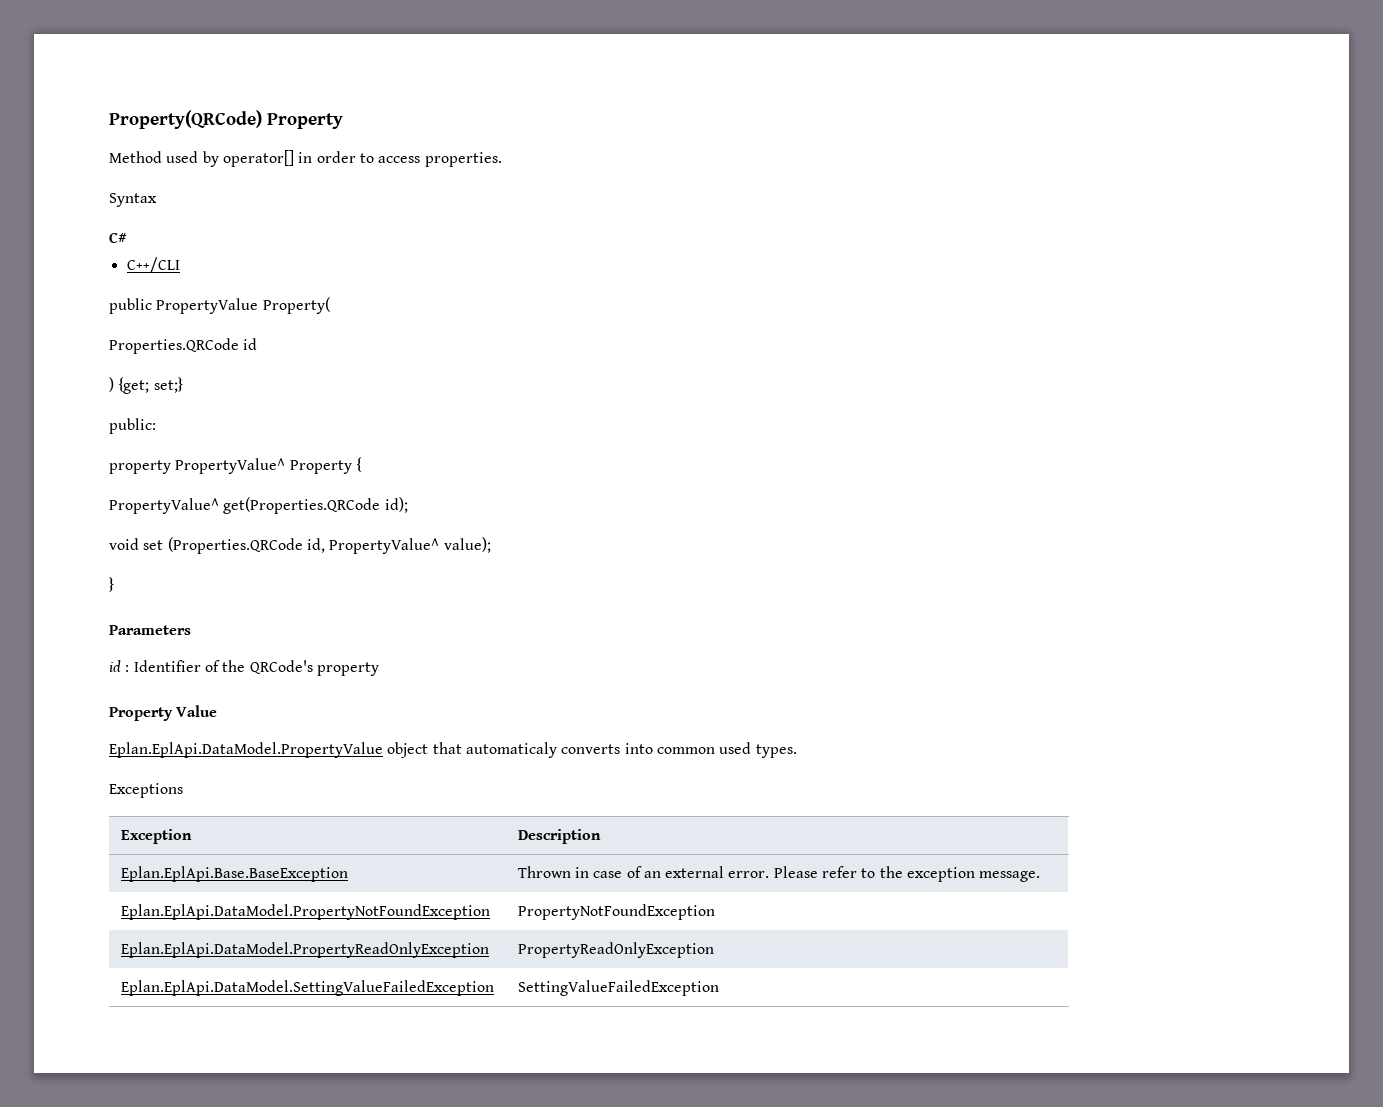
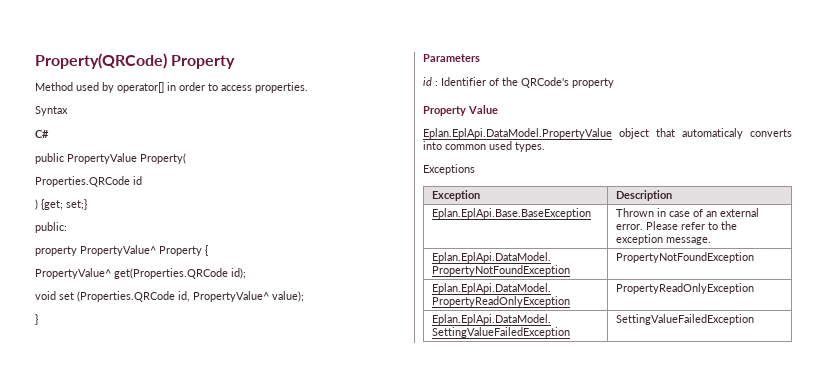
[126,257,180,273] // C++/CLI -> (49, 134) none

